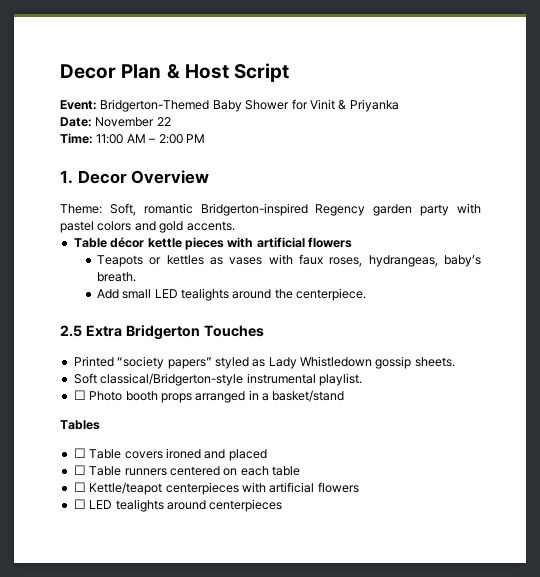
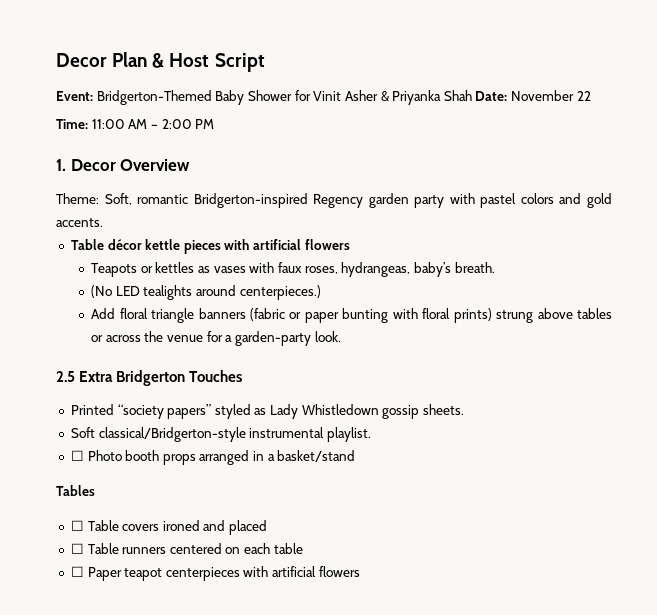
(335, 104) none -> [344,90,378,101] Asher
(399, 105) // -> [443,90,472,101] Shah
[96,288,367,301] Add small LED tealights around the centerpiece. -> [91,285,321,300] [91,308,612,323] [91,331,341,346] (No LED tealights around centerpieces.) // Add floral triangle banners (fabric or paper bunting with floral prints) strung above tables or across the venue for a garden-party look.
[89,482,163,495] Kettle/teapot -> [87,567,163,581] Paper teapot
[73,499,283,512] // ☐ LED tealights around centerpieces -> (360, 571) none

